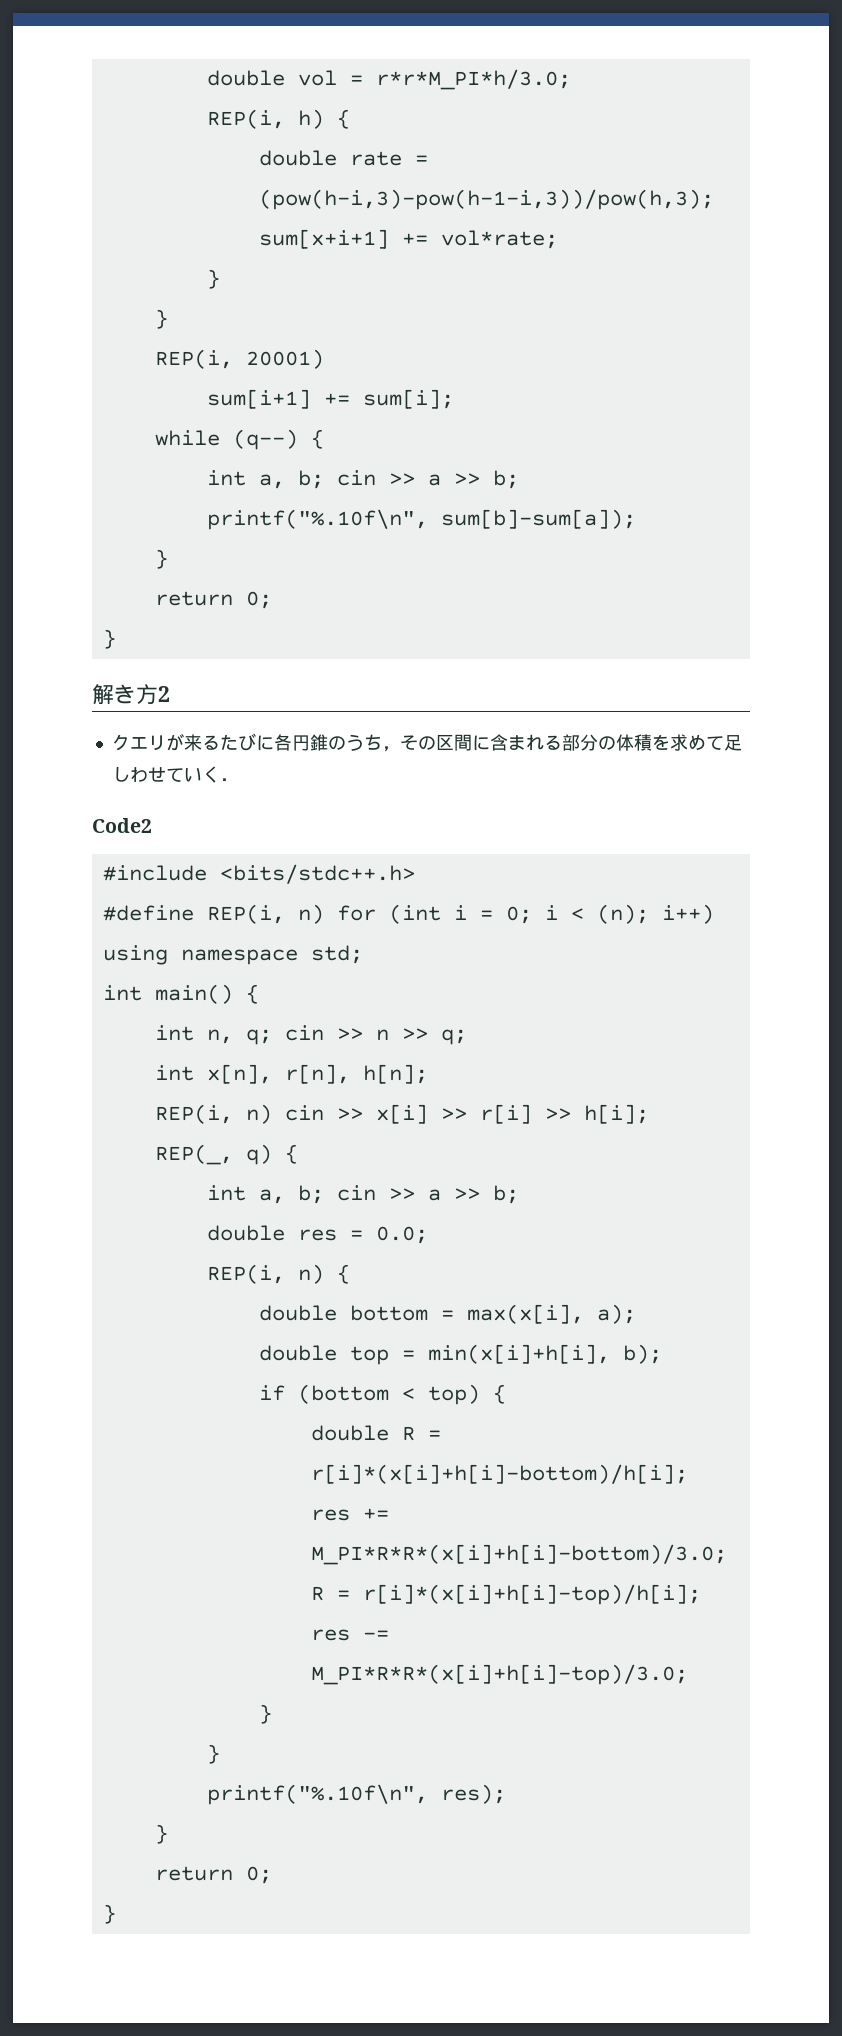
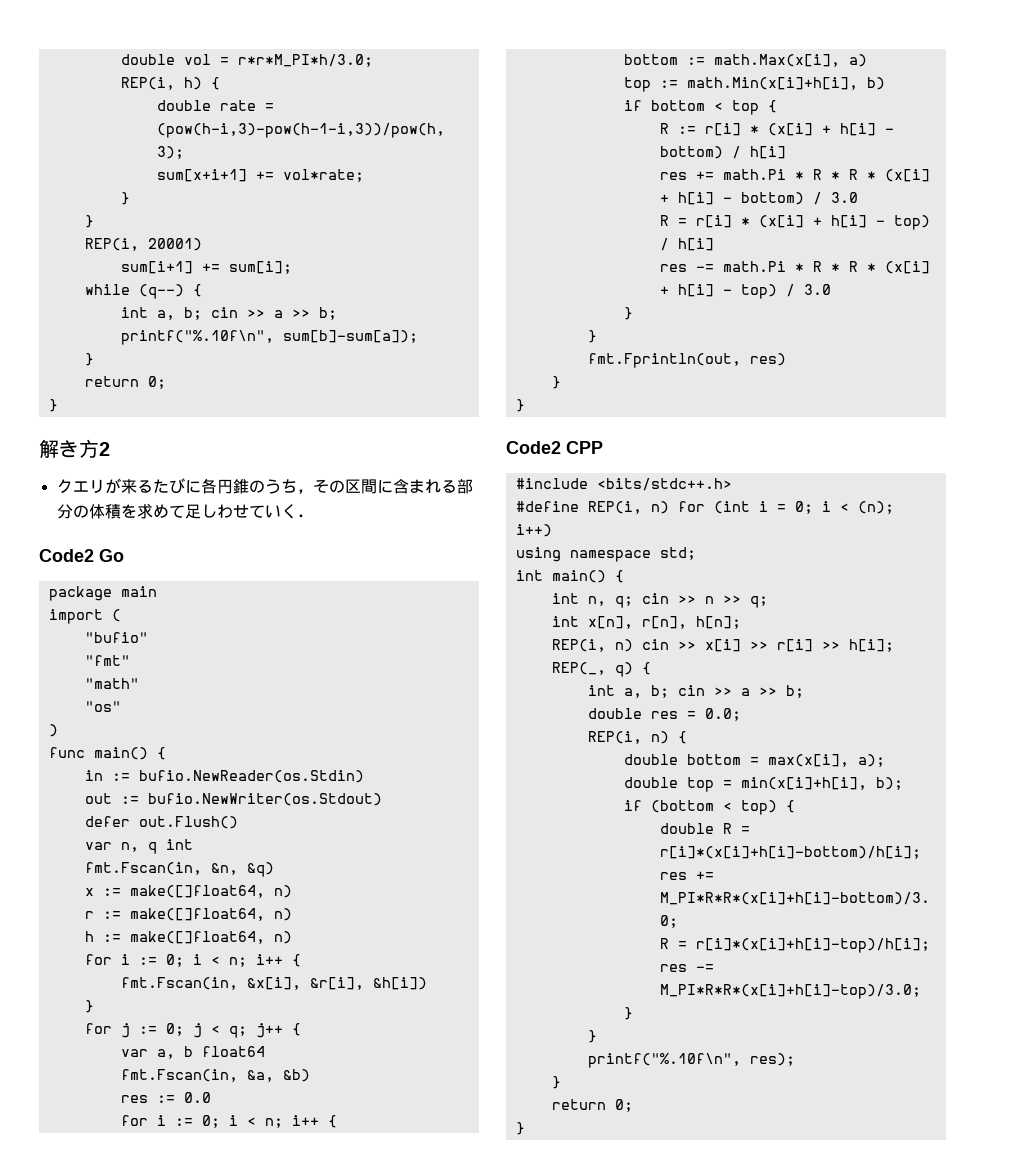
(152, 825) none -> [99,549,124,562] [48,586,157,601] [48,609,121,624] [84,632,148,643] [84,655,130,666] [84,678,139,689] [84,701,121,712] [48,724,58,737] [48,747,166,760] [84,770,364,783] [84,793,382,806] [84,816,238,829] [84,839,193,854] [84,862,274,877] [84,885,292,898] [84,908,292,921] [84,931,292,944] [84,954,301,967] [120,977,427,990] [84,1000,94,1013] [84,1023,301,1038] [120,1046,265,1059] [120,1069,310,1082] [120,1092,211,1103] [120,1115,337,1128] [623,54,867,67] [623,77,885,92] [623,100,777,115] [659,123,894,136] [659,146,786,159] [659,169,930,182] [659,192,858,205] [659,215,930,230] [659,238,714,251] [659,261,930,274] [659,284,831,299] [623,307,633,320] [587,330,597,343] [587,353,786,368] [551,376,561,389] [515,399,525,412] [506,441,603,454] Go // package main // import ( // "bufio" // "fmt" // "math" // "os" // ) // func main() { // in := bufio.NewReader(os.Stdin) // out := bufio.NewWriter(os.Stdout) // defer out.Flush() // var n, q int // fmt.Fscan(in, &n, &q) // x := make([]float64, n) // r := make([]float64, n) // h := make([]float64, n) // for i := 0; i < n; i++ { // fmt.Fscan(in, &x[i], &r[i], &h[i]) // } // for j := 0; j < q; j++ { // var a, b float64 // fmt.Fscan(in, &a, &b) // res := 0.0 // for i := 0; i < n; i++ { // bottom := math.Max(x[i], a) // top := math.Min(x[i]+h[i], b) // if bottom < top { // R := r[i] * (x[i] + h[i] - bottom) / h[i] // res += math.Pi * R * R * (x[i] + h[i] - bottom) / 3.0 // R = r[i] * (x[i] + h[i] - top) / h[i] // res -= math.Pi * R * R * (x[i] + h[i] - top) / 3.0 // } // } // fmt.Fprintln(out, res) // } // } // Code2 CPP

